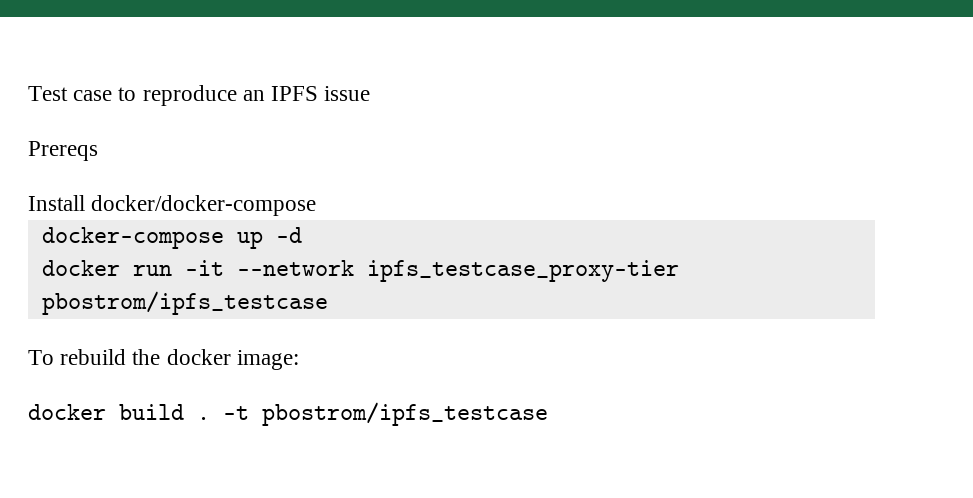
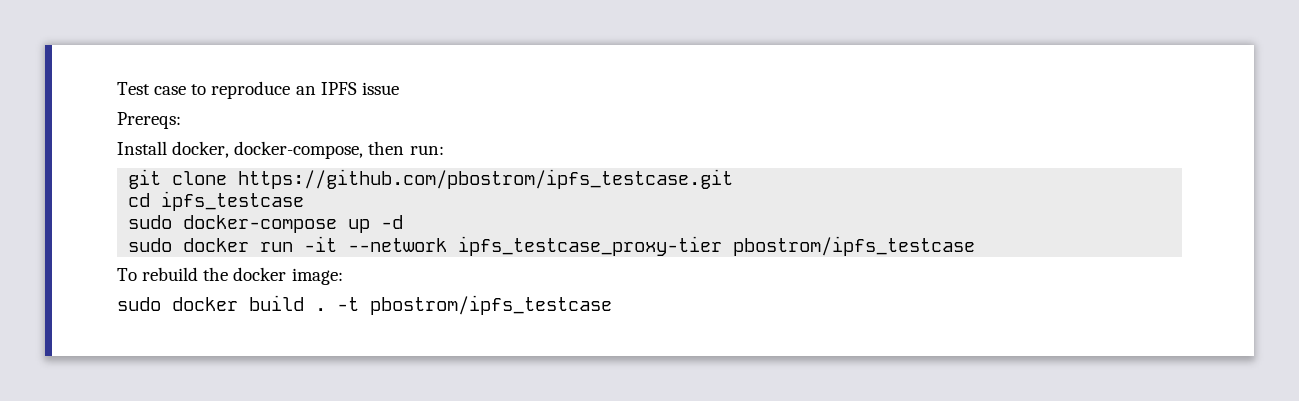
[28,141,98,161] Prereqs -> [117,112,181,129] Prereqs:
[91,195,317,216] docker/docker-compose // -> [172,141,444,159] [128,169,734,189] [128,191,305,211] [128,215,173,229] docker, docker-compose, then run: // git clone https://github.com/pbostrom/ipfs_testcase.git // cd ipfs_testcase // sudo
(302, 235) none -> [128,238,173,252] sudo
(299, 360) none -> [117,297,161,311] sudo

